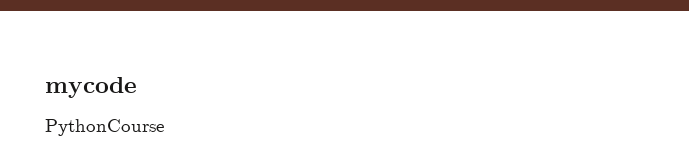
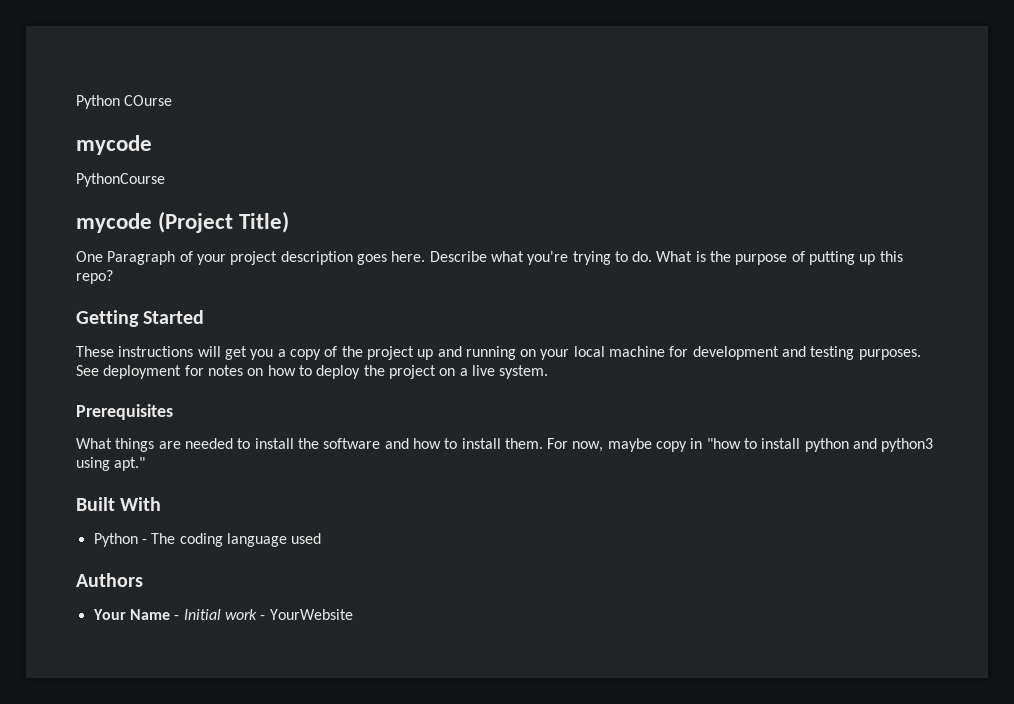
(45, 87) none -> [76,95,173,109] Python COurse //
(164, 127) none -> [76,211,290,233] [76,251,903,265] [76,270,113,284] [76,310,205,327] [76,346,921,360] [76,365,549,379] [76,404,173,420] [76,438,934,452] [76,457,146,471] [76,497,162,511] [93,533,322,547] [76,573,143,587] [92,609,353,620] // mycode (Project Title) // One Paragraph of your project description goes here. Describe what you're trying to do. What is the purpose of putting up this repo? // Getting Started // These instructions will get you a copy of the project up and running on your local machine for development and testing purposes. See deployment for notes on how to deploy the project on a live system. // Prerequisites // What things are needed to install the software and how to install them. For now, maybe copy in "how to install python and python3 using apt." // Built With // Python - The coding language used // Authors // Your Name - Initial work - YourWebsite

